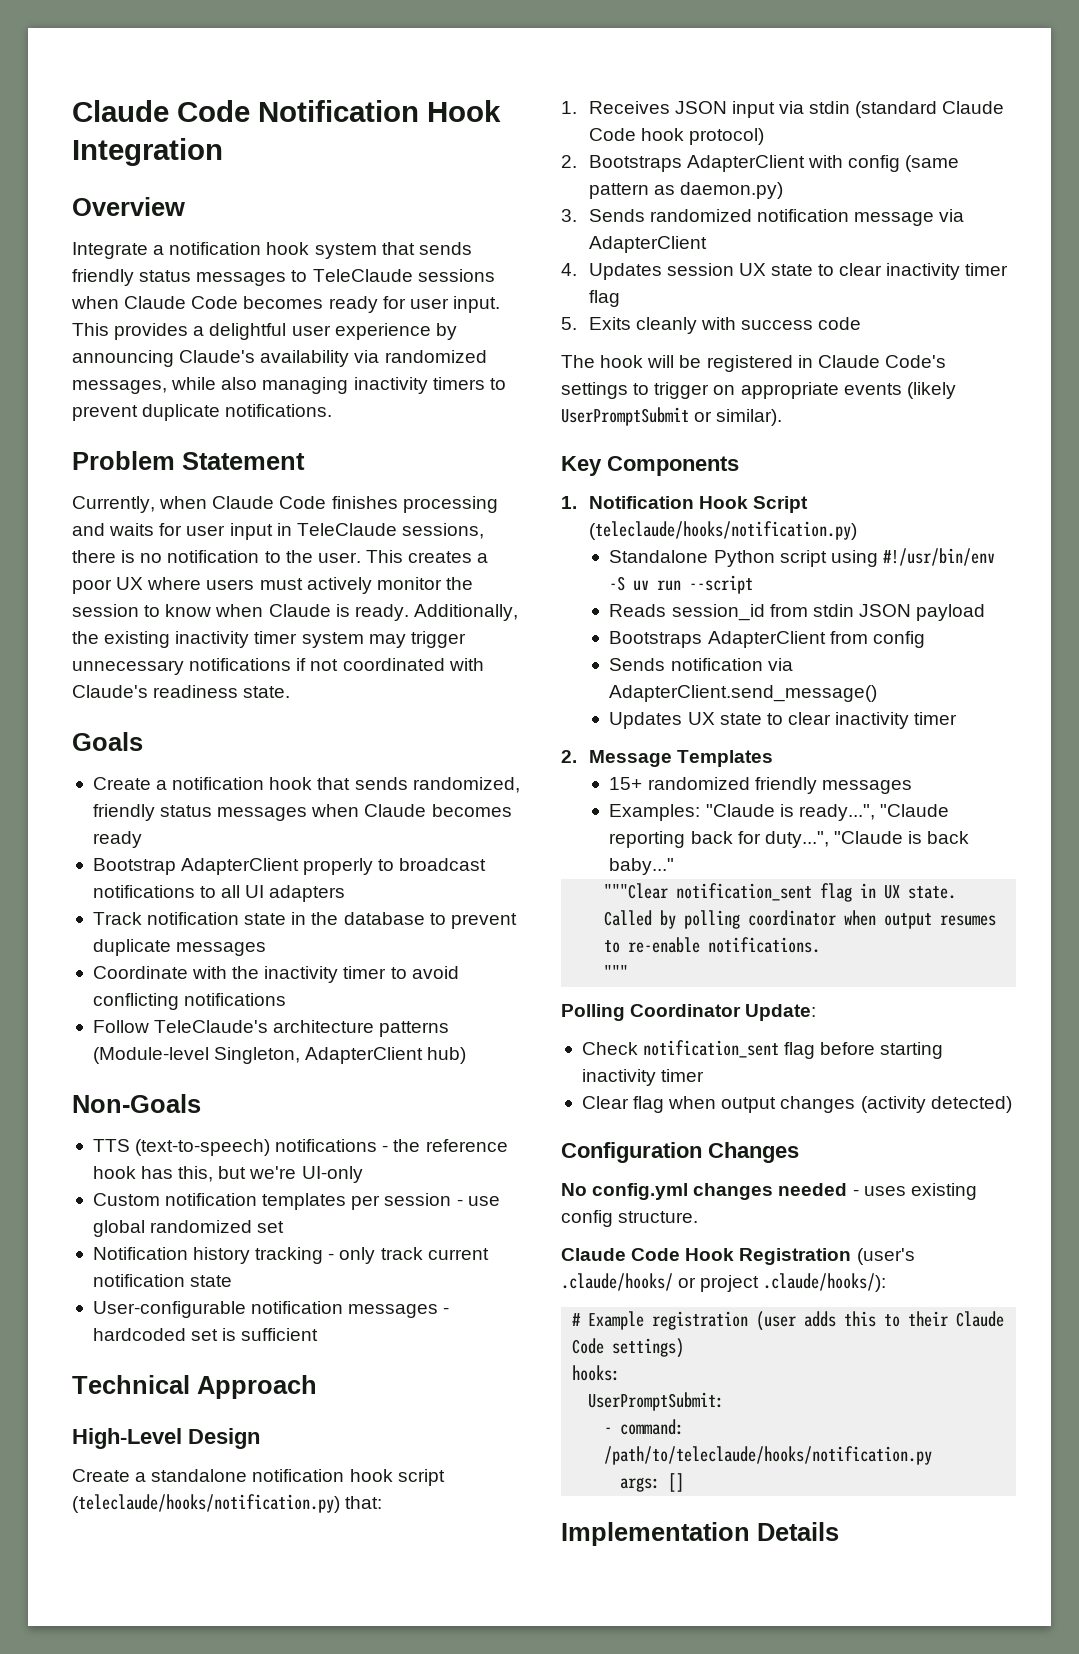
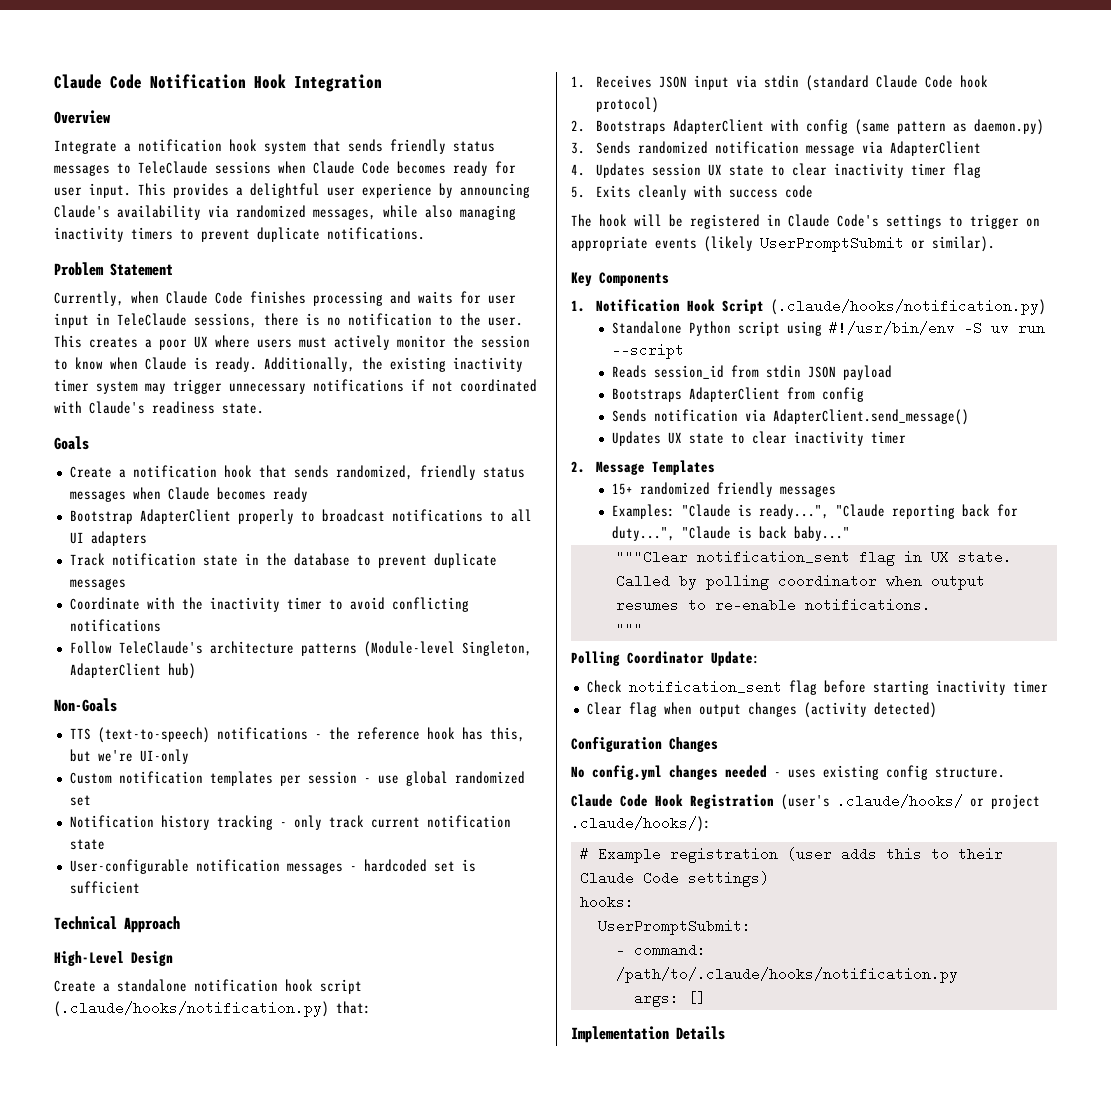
[72,1494,340,1513] (teleclaude/hooks/notification.py) -> [54,1001,329,1017] (.claude/hooks/notification.py)
[588,521,857,540] (teleclaude/hooks/notification.py) -> [771,299,1047,315] (.claude/hooks/notification.py)
[604,1446,933,1465] /path/to/teleclaude/hooks/notification.py -> [615,967,958,983] /path/to/.claude/hooks/notification.py

